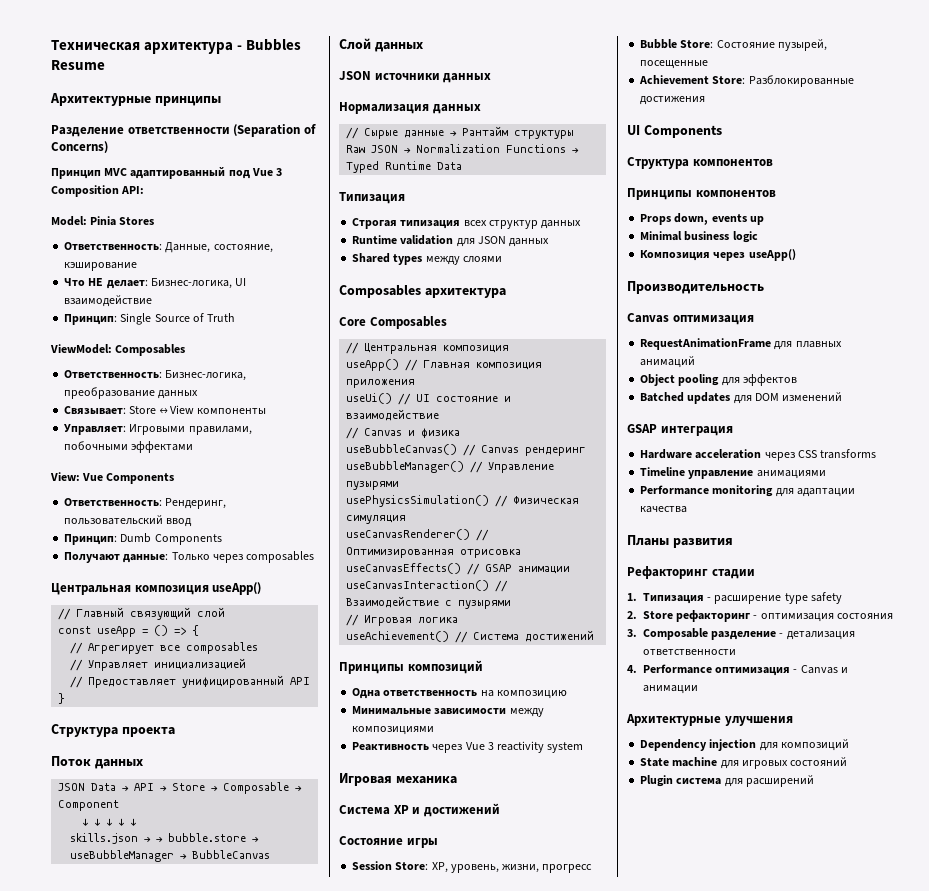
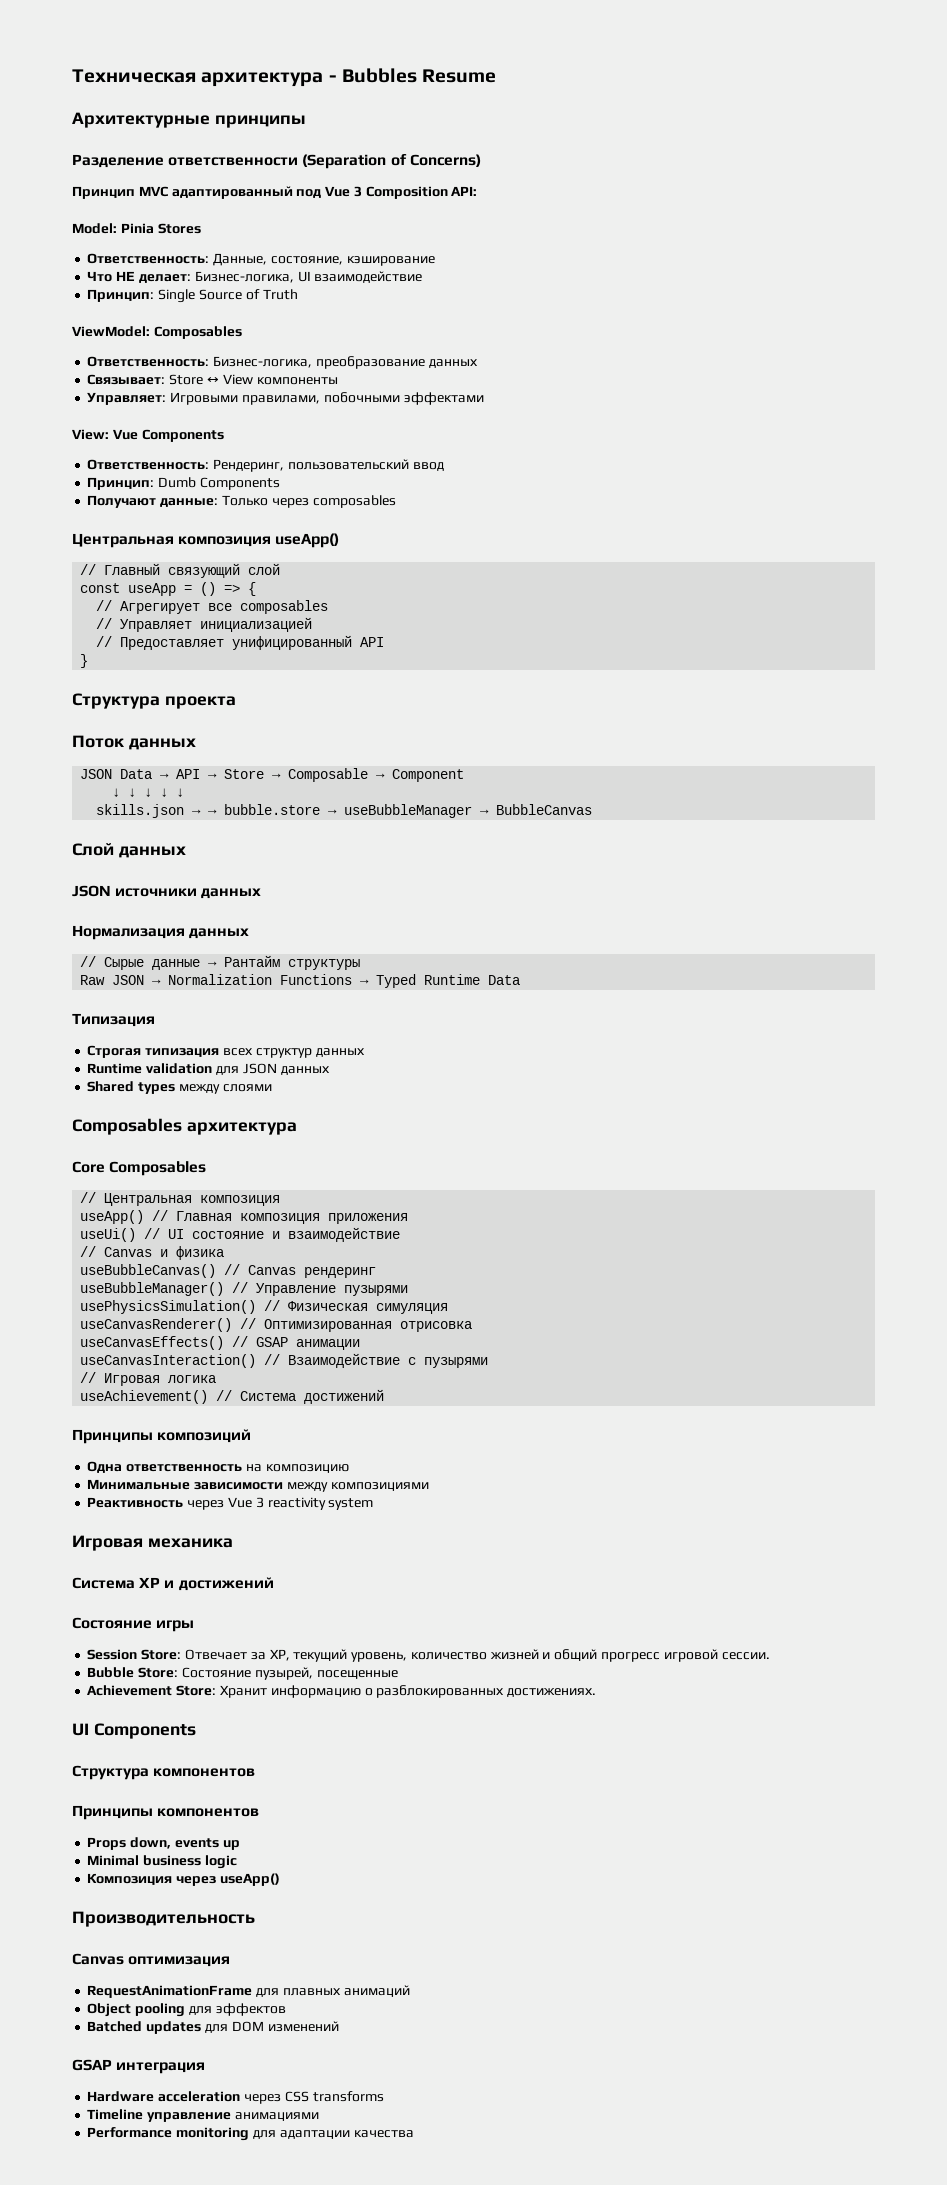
[431,862,540,873] XP, уровень, жизни, -> [184,1649,598,1662] Отвечает за XP, текущий уровень, количество жизней и общий
(593, 868) none -> [663,1649,770,1662] игровой сессии.
[748,75,854,87] [640,96,706,105] Разблокированные достижения -> [219,1685,597,1698] Хранит информацию о разблокированных достижениях.
[627,535,733,548] [627,566,755,579] [627,592,842,604] [627,610,893,622] [627,628,855,640] [643,649,736,655] [627,664,848,676] [643,685,698,694] [626,714,793,726] [640,739,849,751] [640,757,848,769] [640,775,814,787] // Планы развития // Рефакторинг стадии // 1. Типизация - расширение type safety // 2. Store рефакторинг - оптимизация состояния // 3. Composable разделение - детализация ответственности // 4. Performance оптимизация - Canvas и анимации // Архитектурные улучшения // Dependency injection для композиций // State machine для игровых состояний // Plugin система для расширений -> (414, 2134) none

